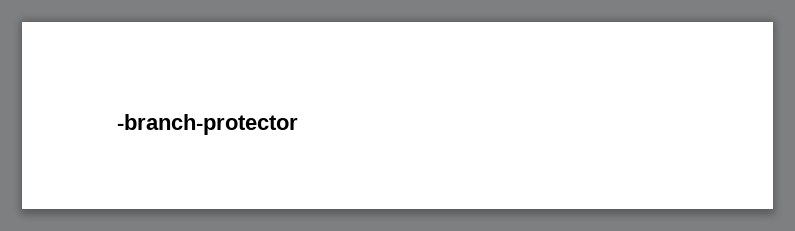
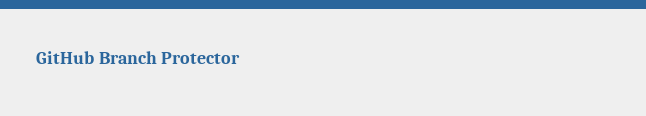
[117,114,298,135] -branch-protector -> [36,51,241,64] GitHub Branch Protector

